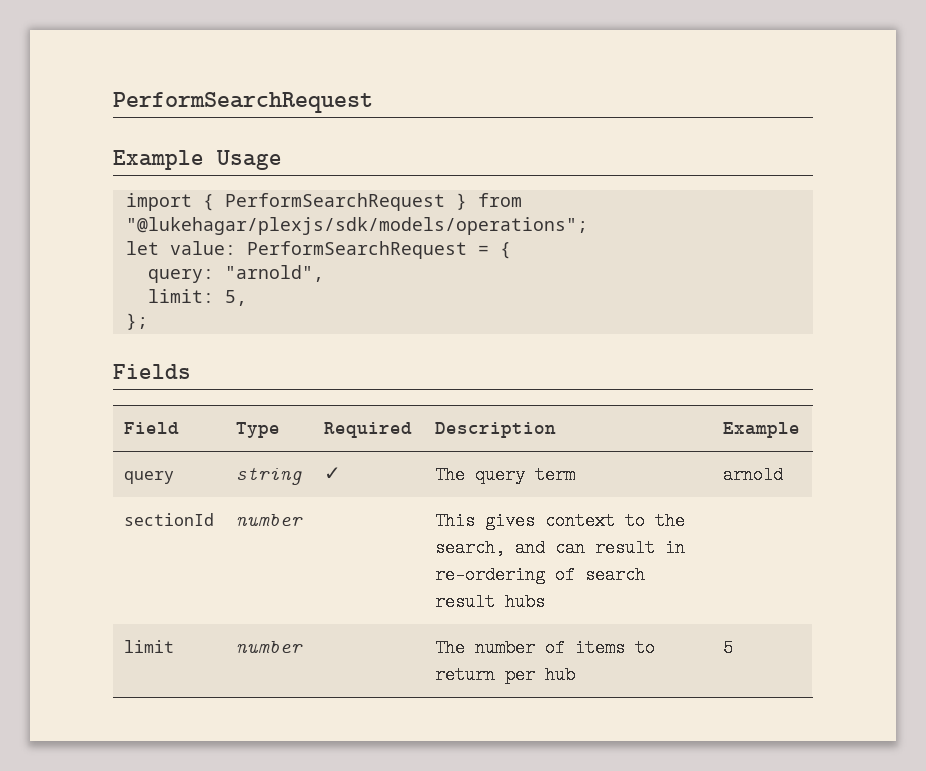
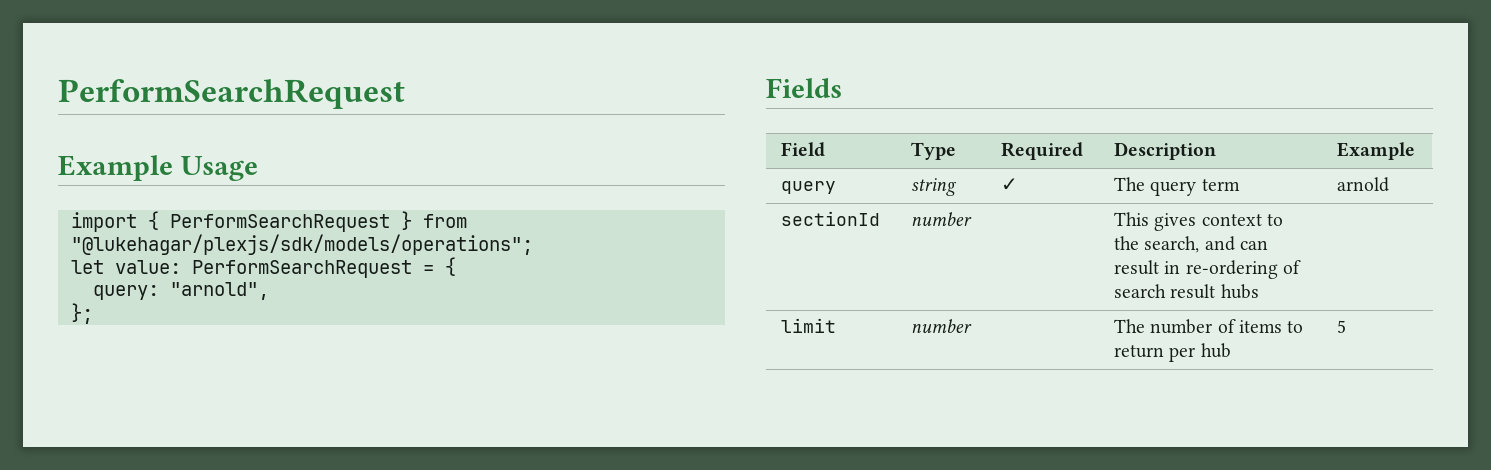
[147,289,247,306] // limit: 5, -> (269, 291) none

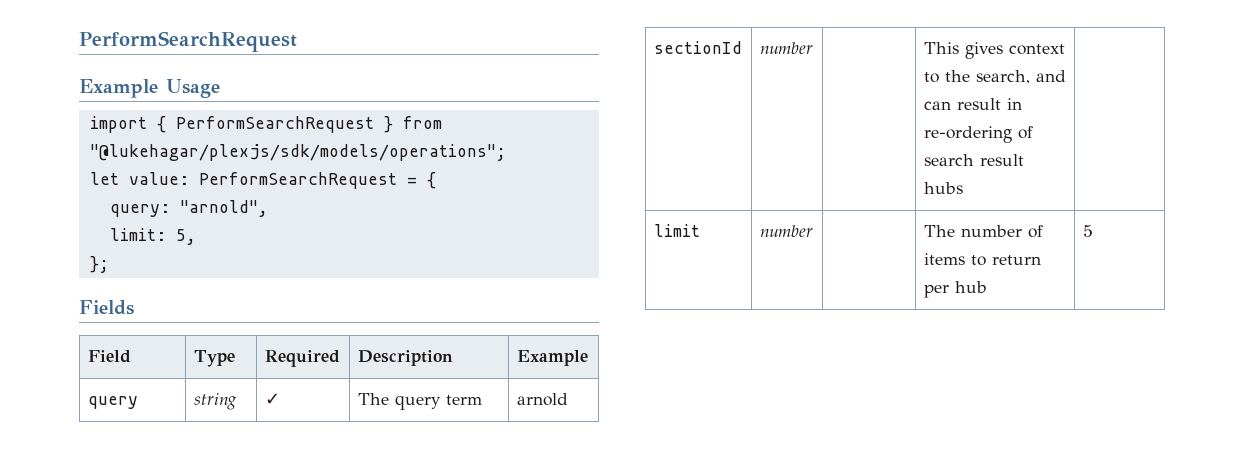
(269, 291) none -> [109,228,196,245] // limit: 5,

